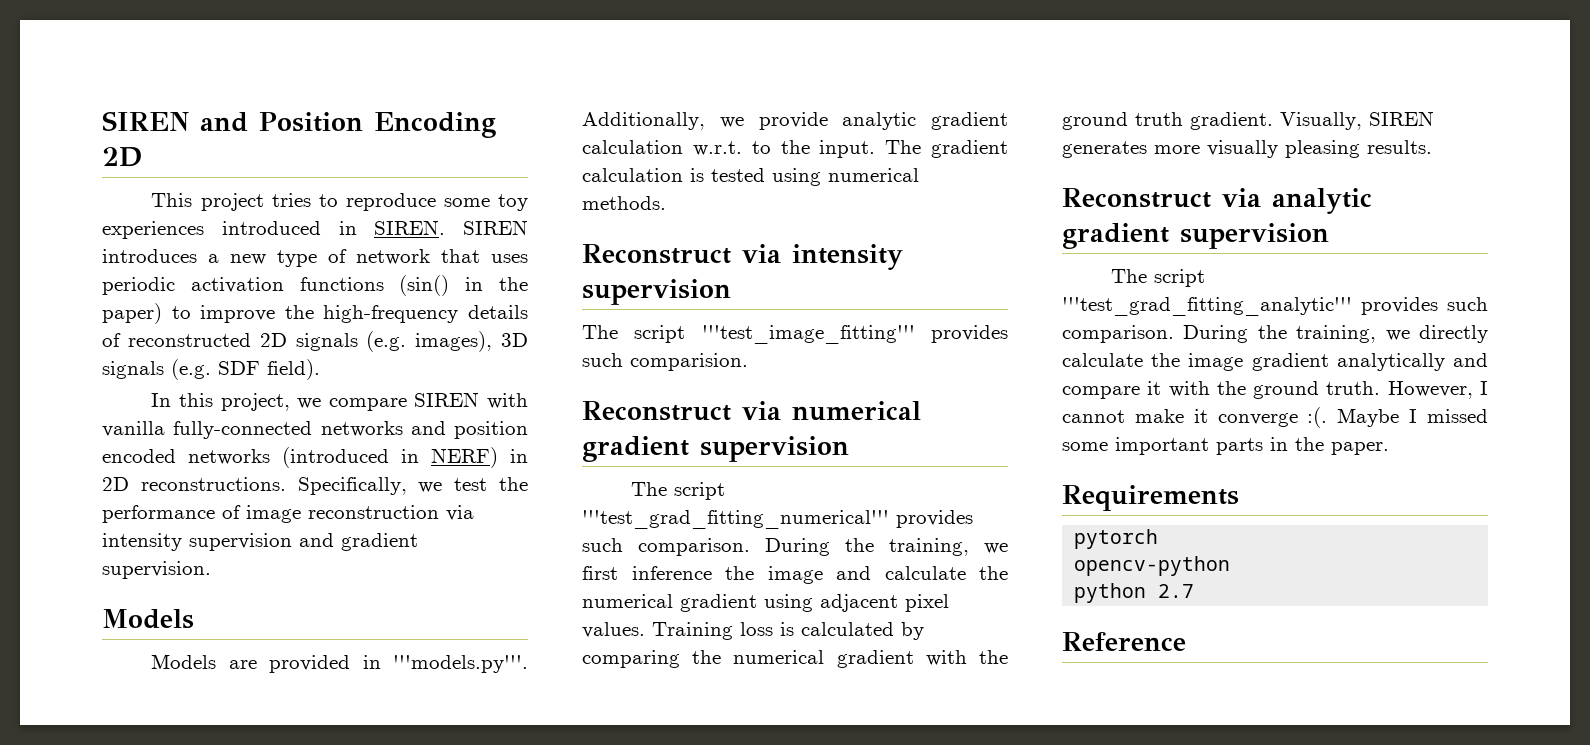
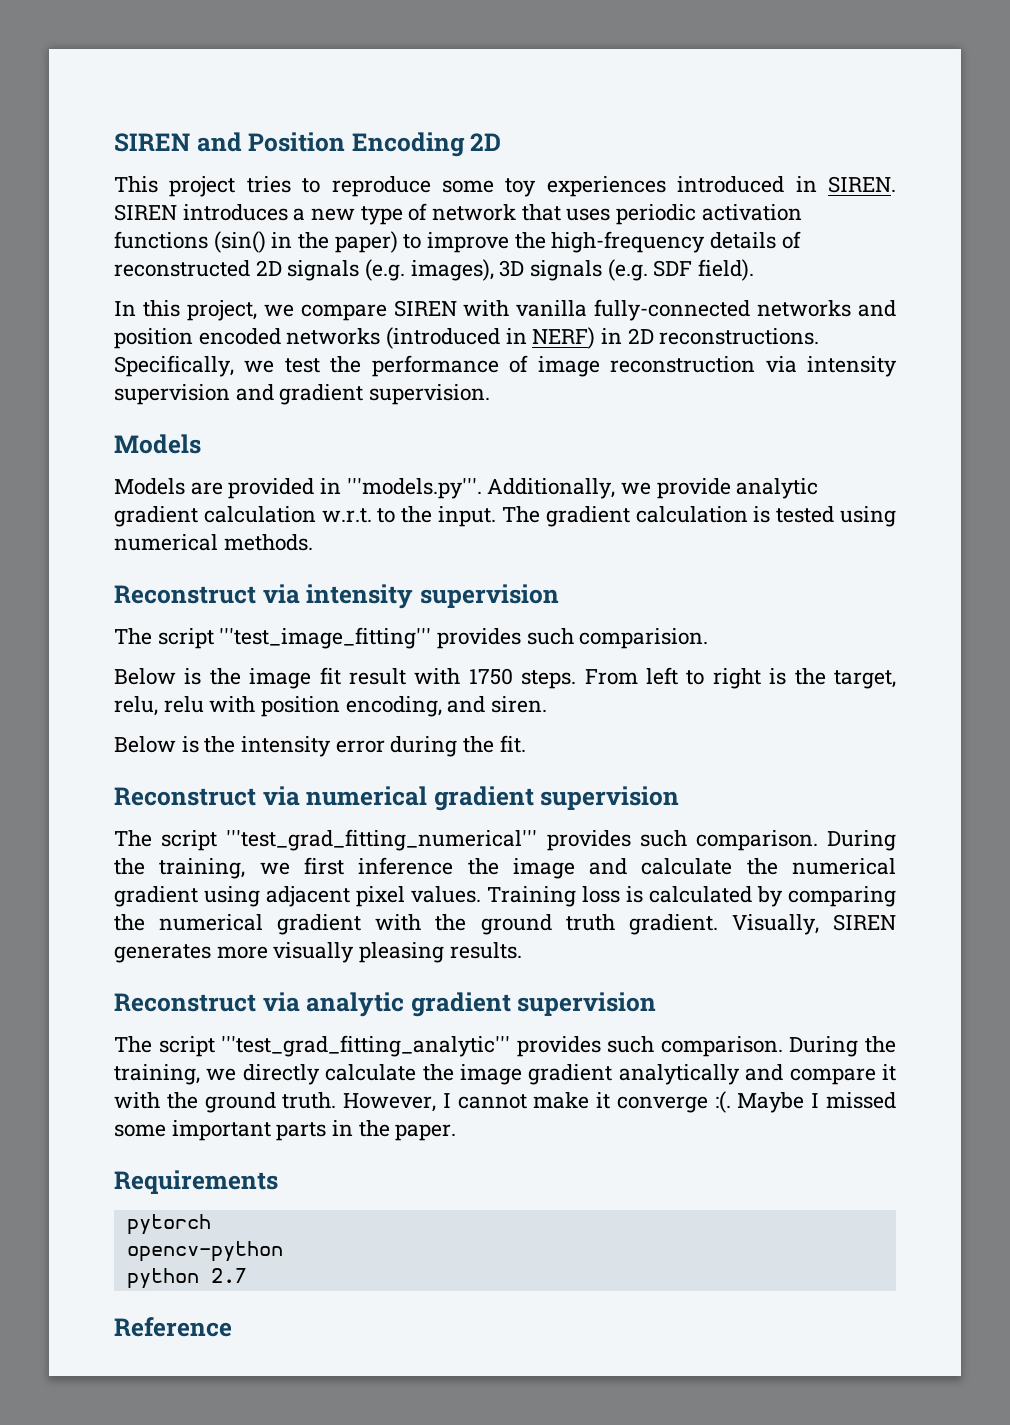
(748, 362) none -> [114,667,896,689] [114,696,548,717] [114,735,526,757] // Below is the image fit result with 1750 steps. From left to right is the target, relu, relu with position encoding, and siren. // Below is the intensity error during the fit.

